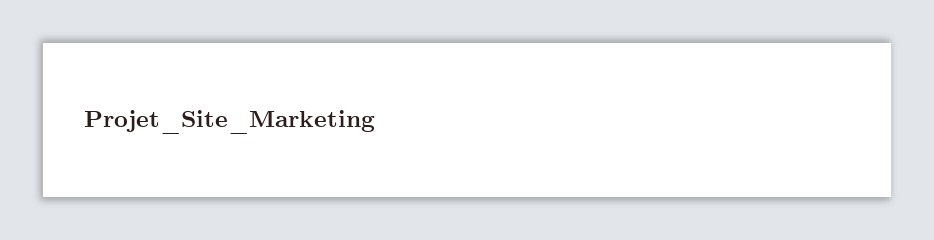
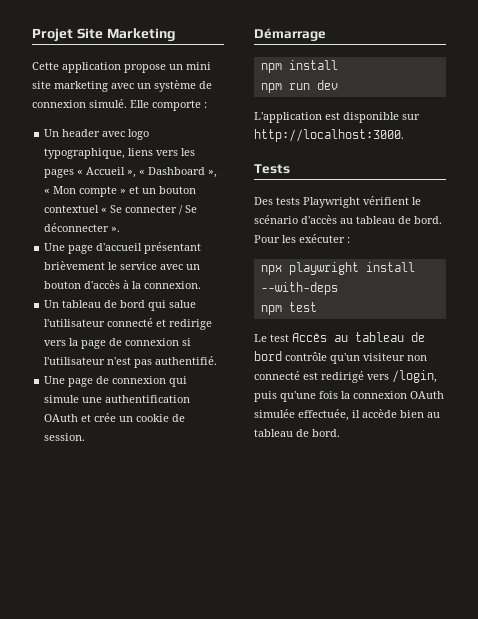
[84,110,375,134] Projet_Site_Marketing -> [32,28,176,42] [32,62,211,73] [32,80,212,92] [32,99,207,111] [44,129,150,140] [44,148,196,159] [44,167,218,178] [44,186,197,197] [44,205,198,215] [44,223,121,232] [44,242,202,254] [44,261,201,270] [44,280,202,289] [44,300,197,311] [44,318,213,330] [44,338,192,349] [44,356,218,368] [44,376,188,387] [44,395,191,403] [44,413,186,422] [44,433,86,441] [254,28,326,41] [260,60,338,73] [260,80,338,93] [254,112,420,123] [254,129,404,142] [254,164,290,174] [254,196,421,208] [254,215,442,224] [254,234,350,243] [260,262,415,275] [260,282,338,295] [260,302,317,315] [254,332,425,342] [254,351,427,364] [254,370,437,383] [254,391,444,402] [254,409,440,421] [254,429,340,437] Projet Site Marketing // Cette application propose un mini site marketing avec un système de connexion simulé. Elle comporte : // Un header avec logo typographique, liens vers les pages « Accueil », « Dashboard », « Mon compte » et un bouton contextuel « Se connecter / Se déconnecter ». // Une page d'accueil présentant brièvement le service avec un bouton d'accès à la connexion. // Un tableau de bord qui salue l'utilisateur connecté et redirige vers la page de connexion si l'utilisateur n'est pas authentifié. // Une page de connexion qui simule une authentification OAuth et crée un cookie de session. // Démarrage // npm install // npm run dev // L'application est disponible sur http://localhost:3000. // Tests // Des tests Playwright vérifient le scénario d'accès au tableau de bord. Pour les exécuter : // npx playwright install --with-deps // npm test // Le test Accès au tableau de bord contrôle qu'un visiteur non connecté est redirigé vers /login, puis qu'une fois la connexion OAuth simulée effectuée, il accède bien au tableau de bord.

